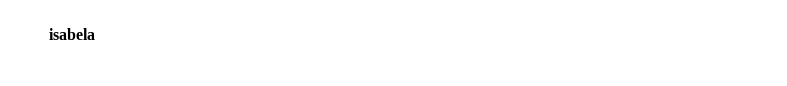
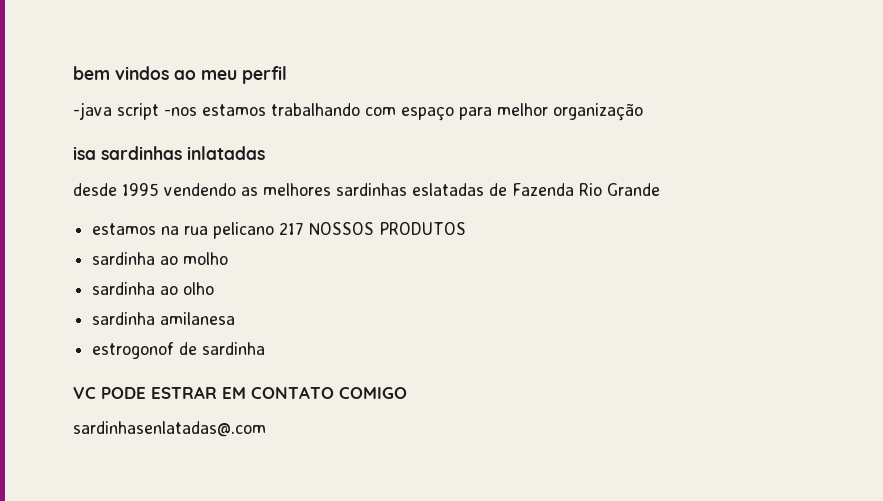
[49,28,95,40] isabela -> [73,66,287,84] [73,102,643,121] [73,146,265,160] [73,183,660,196] [92,222,467,239] [92,252,229,265] [92,282,215,295] [92,312,236,325] [92,342,266,359] [73,386,407,399] [73,421,266,437] bem vindos ao meu perfil // -java script -nos estamos trabalhando com espaço para melhor organização // isa sardinhas inlatadas // desde 1995 vendendo as melhores sardinhas eslatadas de Fazenda Rio Grande // estamos na rua pelicano 217 NOSSOS PRODUTOS // sardinha ao molho // sardinha ao olho // sardinha amilanesa // estrogonof de sardinha // VC PODE ESTRAR EM CONTATO COMIGO // sardinhasenlatadas@.com

